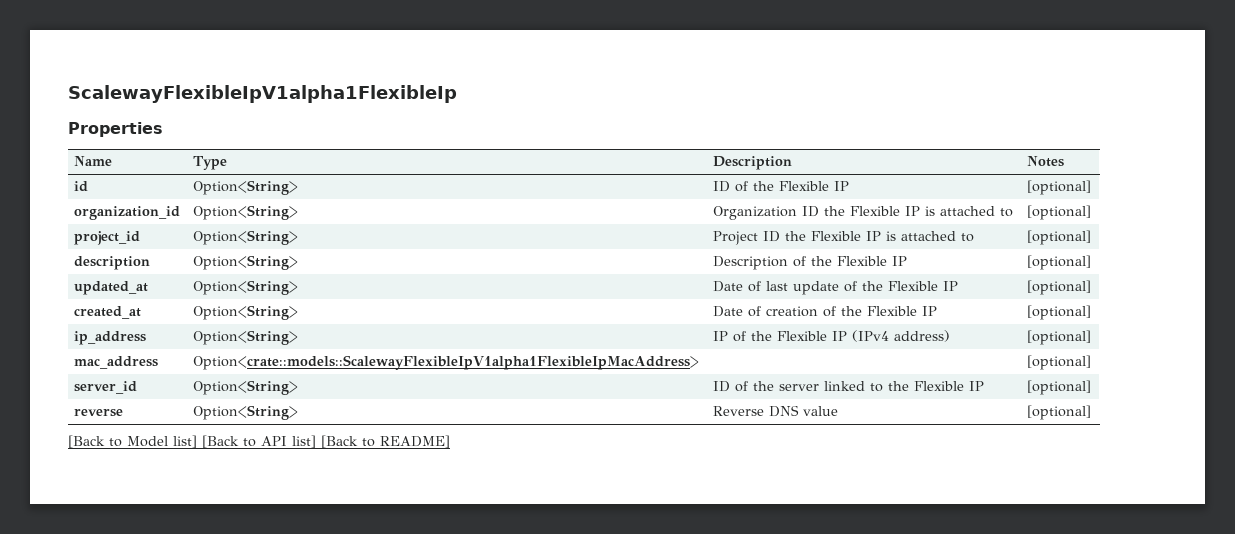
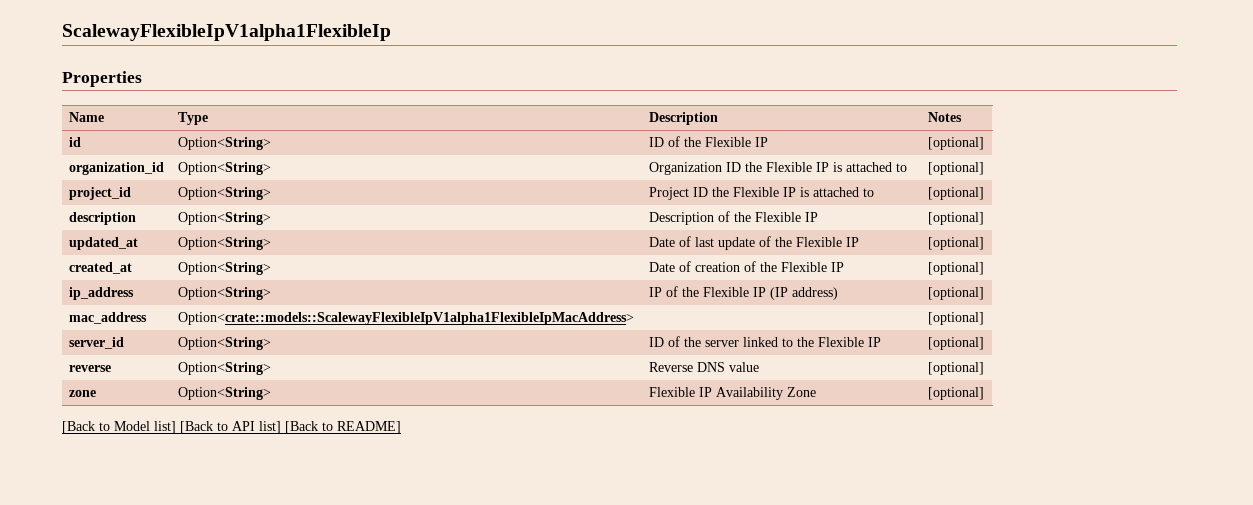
[852,330,890,342] (IPv4 -> [769,287,788,300] (IP
(1092, 412) none -> [68,390,96,397] [177,387,271,400] [648,387,816,400] [927,387,984,400] // zone | Option<String> | Flexible IP Availability Zone | [optional]

